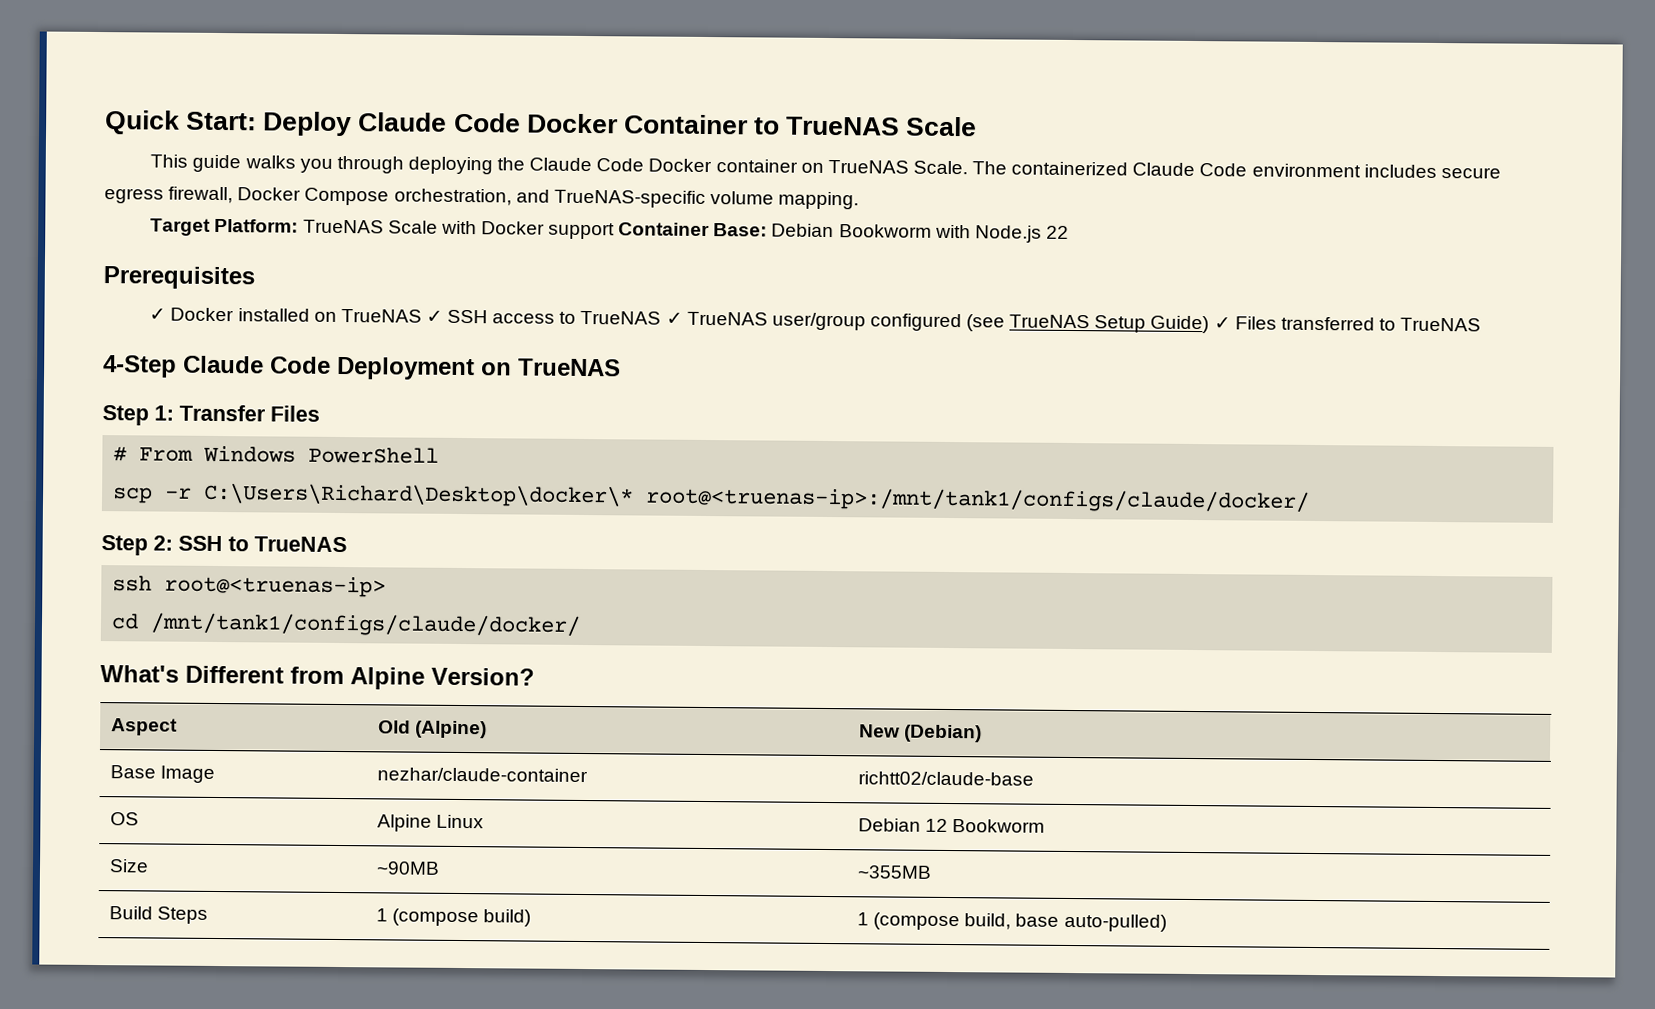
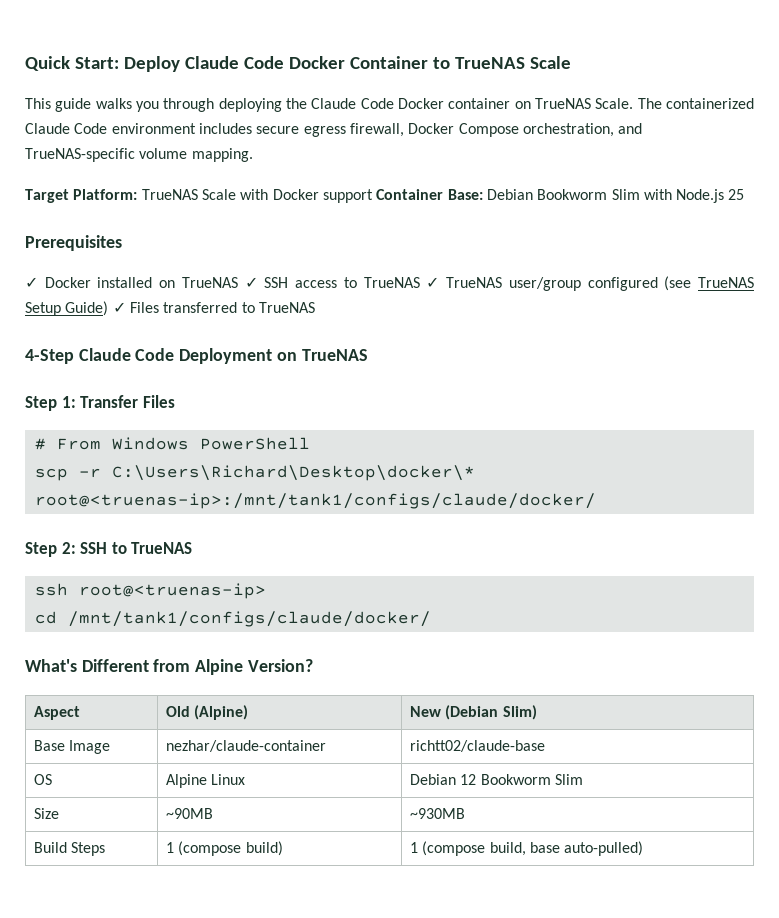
(932, 231) none -> [611,189,640,200] Slim
[1045,225,1069,239] 22 -> [728,189,745,200] 25
[904,724,983,743] (Debian) -> [445,705,537,720] (Debian Slim)
(1046, 826) none -> [555,774,584,785] Slim
[857,865,933,879] ~355MB -> [410,808,466,819] ~930MB

